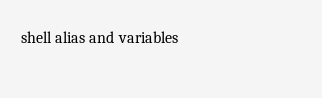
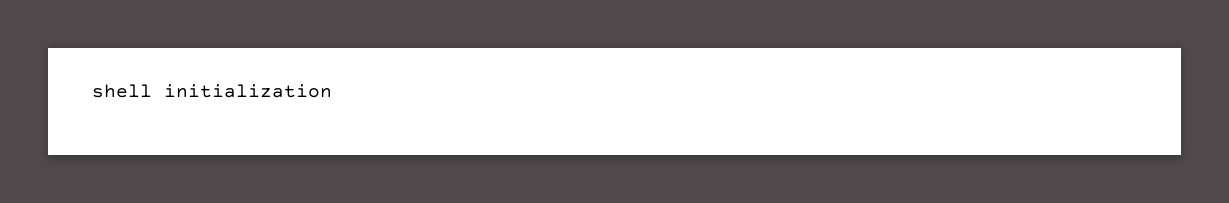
[55,31,178,43] alias and variables -> [164,84,332,98] initialization

